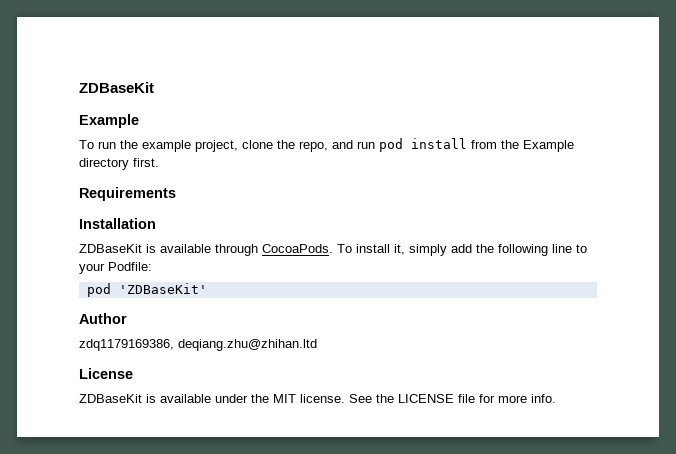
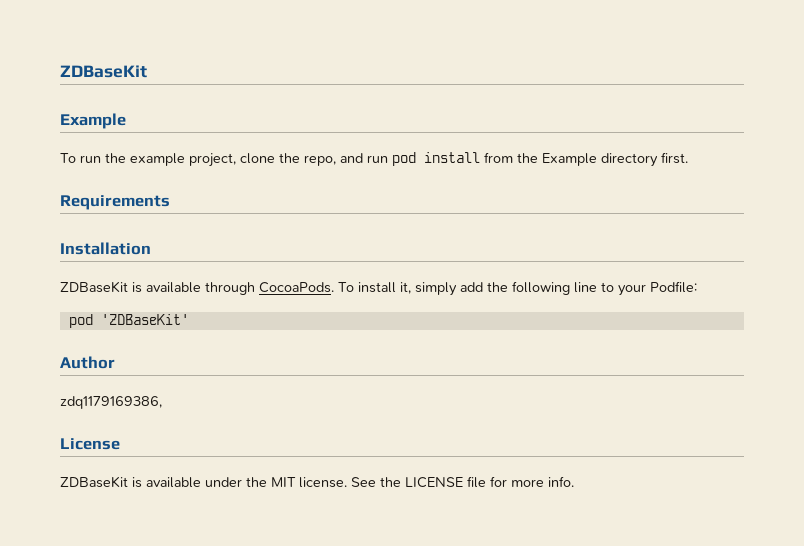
[178,339,317,351] deqiang.zhu@zhihan.ltd -> (162, 402) none

